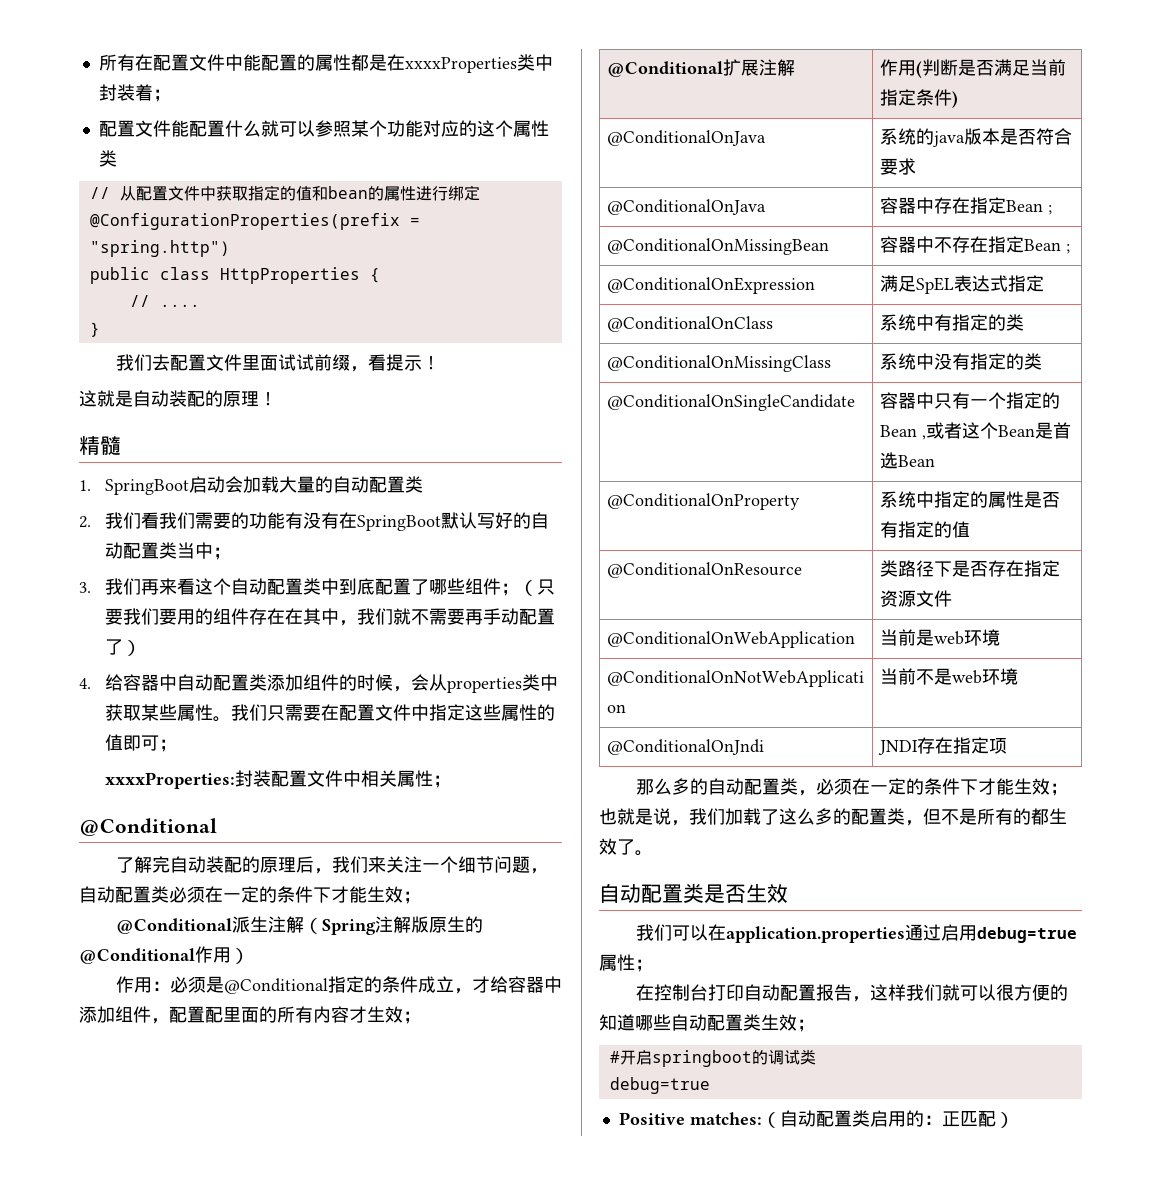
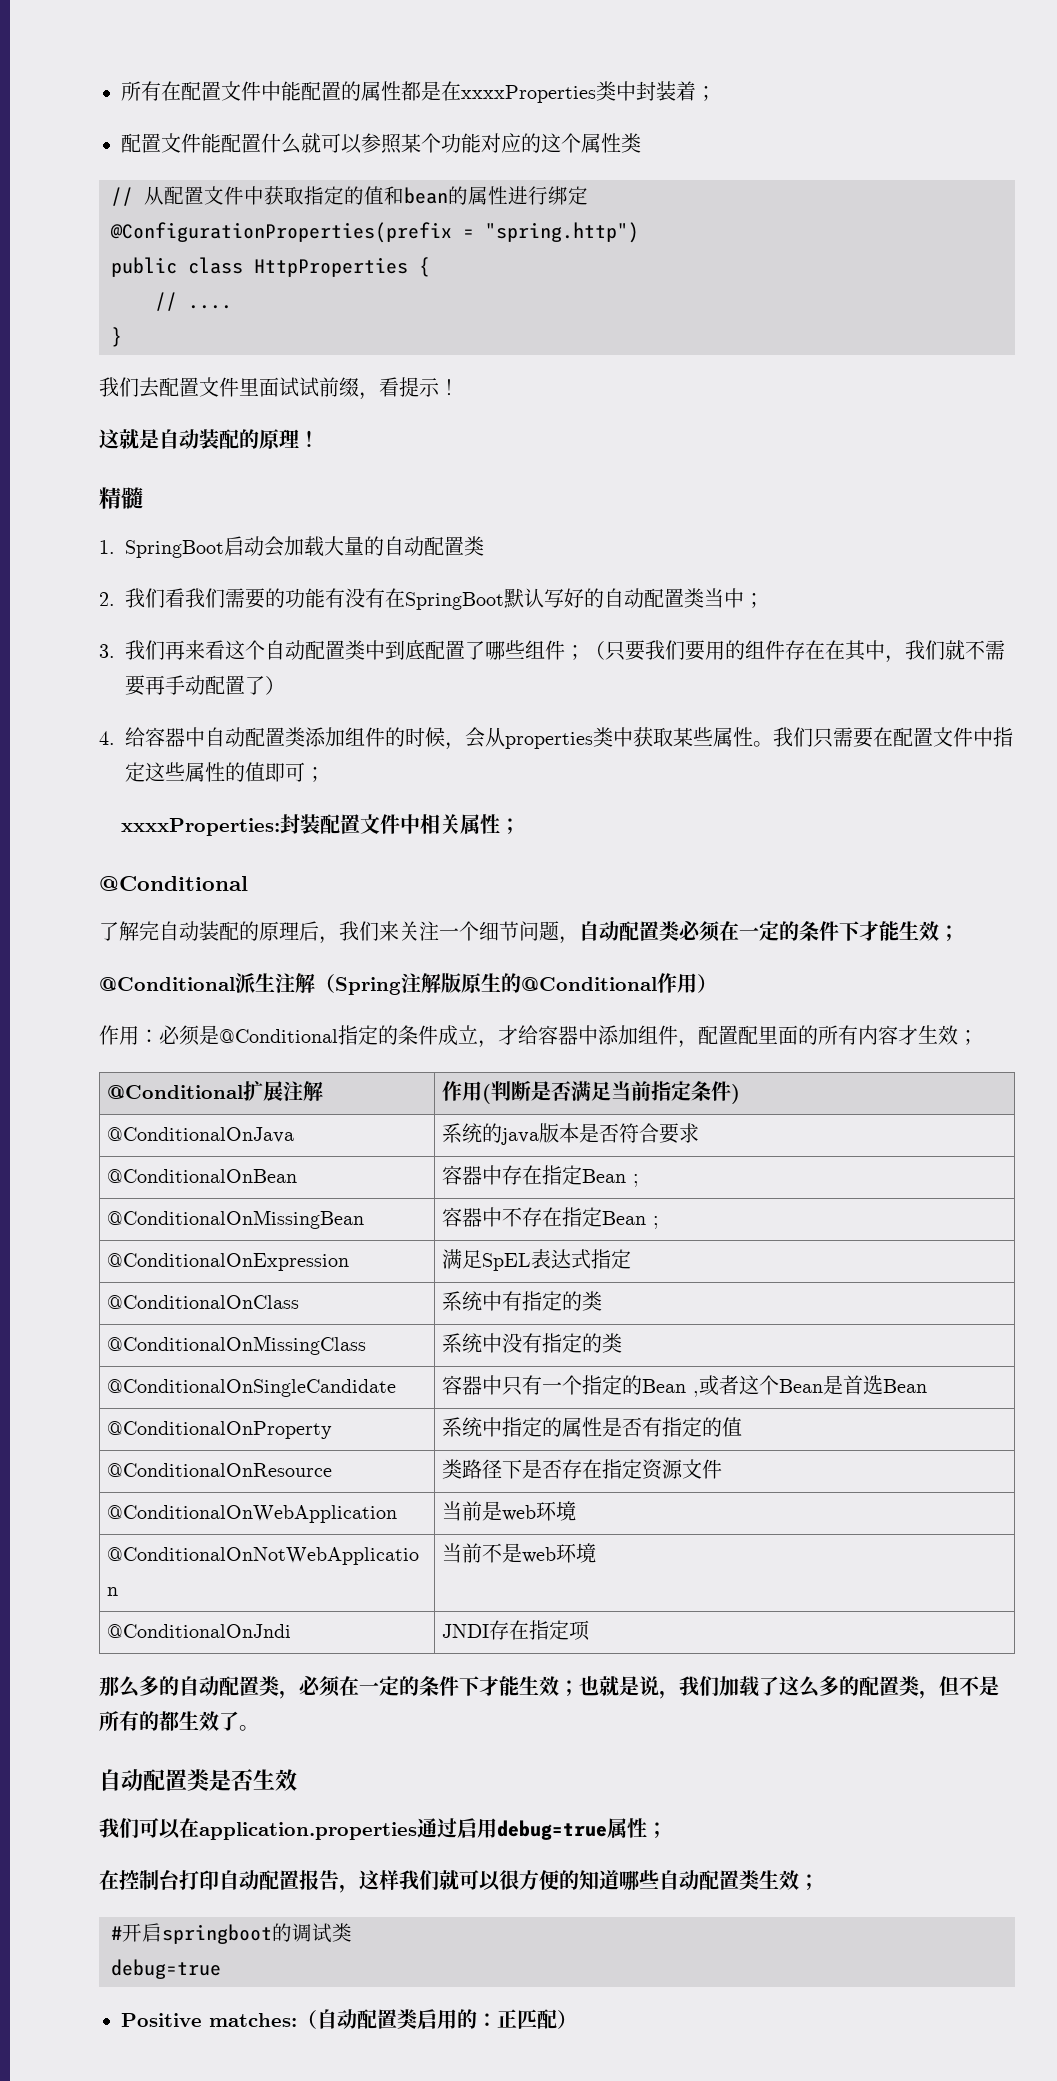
[607,199,767,215] @ConditionalOnJava -> [107,1169,298,1183] @ConditionalOnBean

